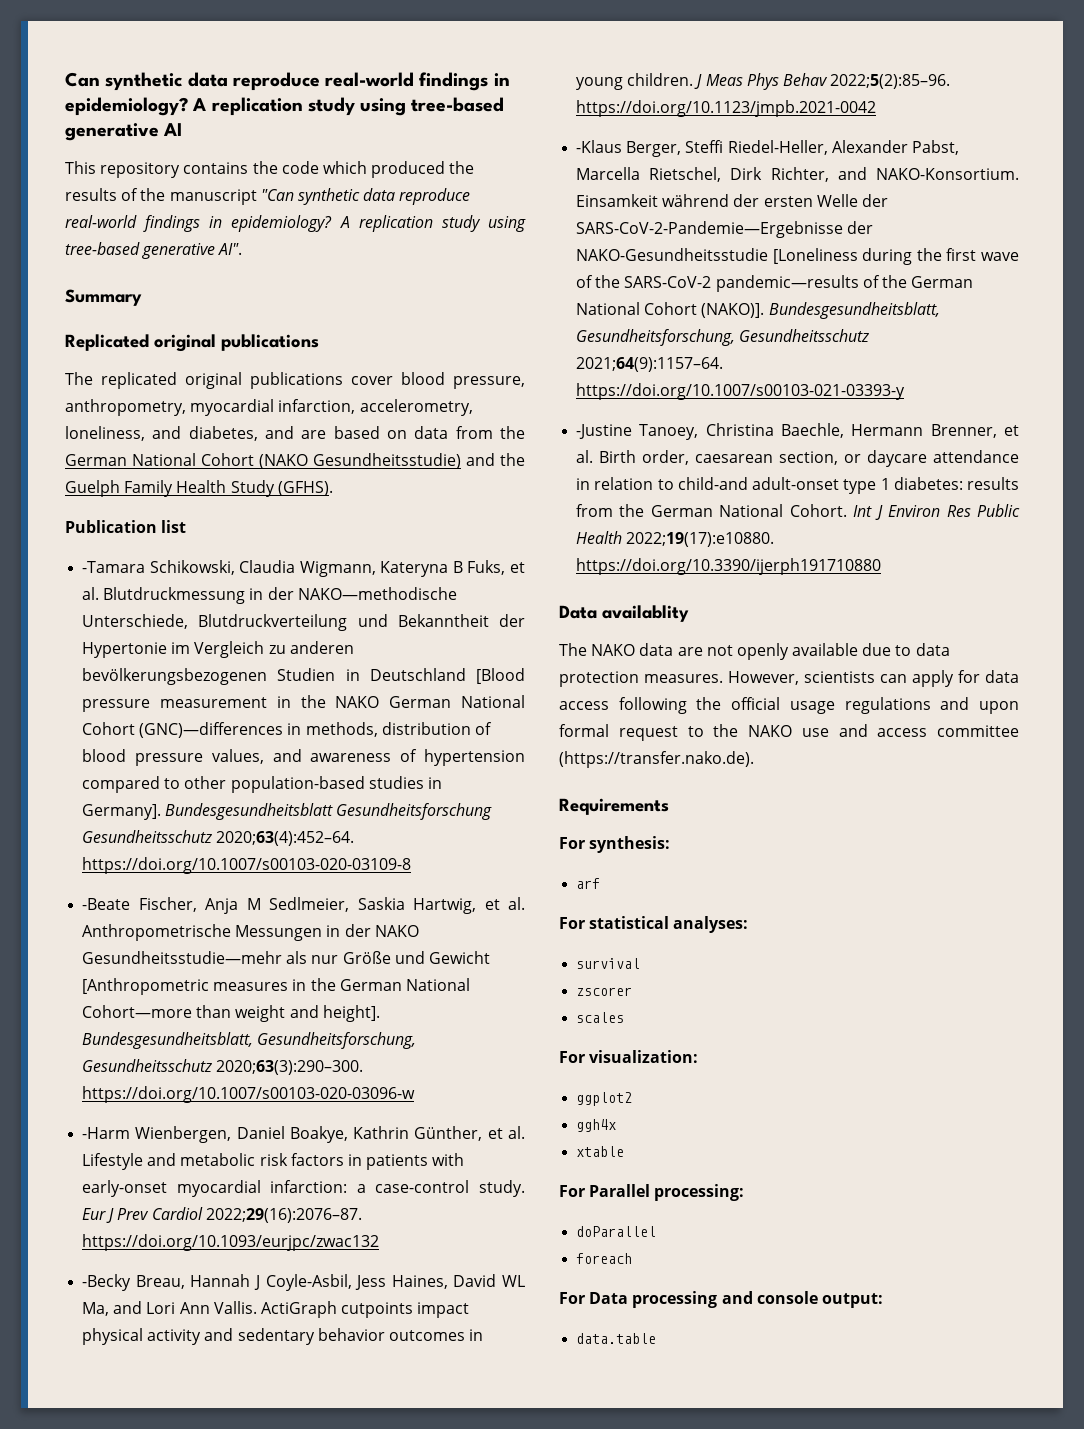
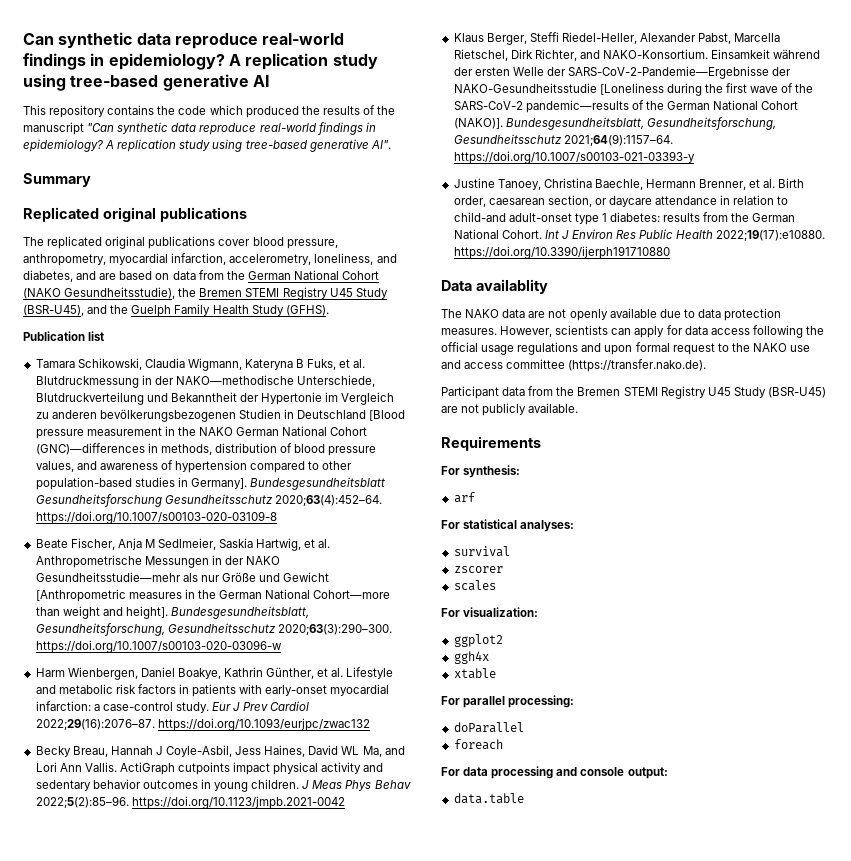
[313,453,461,469] Gesundheitsstudie) -> [64,287,388,300] [23,305,84,316] Gesundheitsstudie), the Bremen STEMI Registry U45 Study (BSR-U45),
[82,561,146,573] -Tamara -> [35,359,75,368] Tamara
[82,898,131,910] -Beate -> [35,539,68,548] Beate
[82,1127,131,1139] -Harm -> [35,668,65,677] Harm
[82,1274,132,1291] -Becky -> [35,746,71,757] Becky
[576,140,623,153] -Klaus -> [453,33,484,42] Klaus
[576,424,633,439] -Justine -> [453,178,495,188] Justine
(754, 759) none -> [441,386,826,399] [441,403,579,416] // Participant data from the Bremen STEMI Registry U45 Study (BSR-U45) are not publicly available.
[589,1184,651,1197] Parallel -> [463,696,506,708] parallel
[589,1292,629,1304] Data -> [463,767,489,776] data

